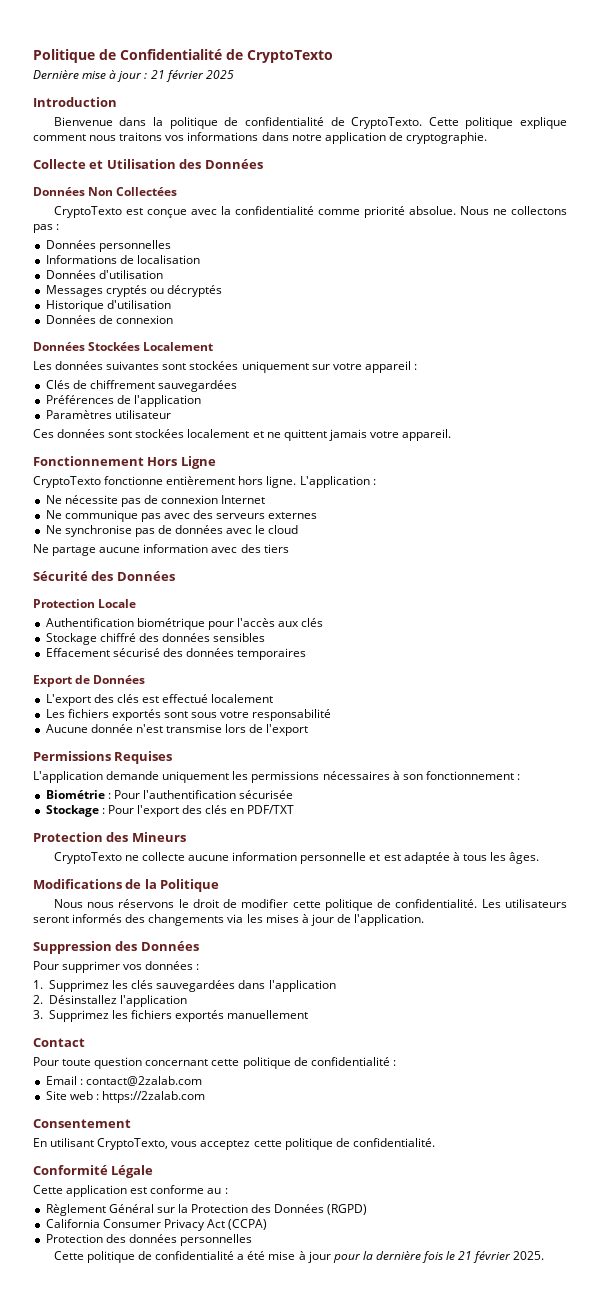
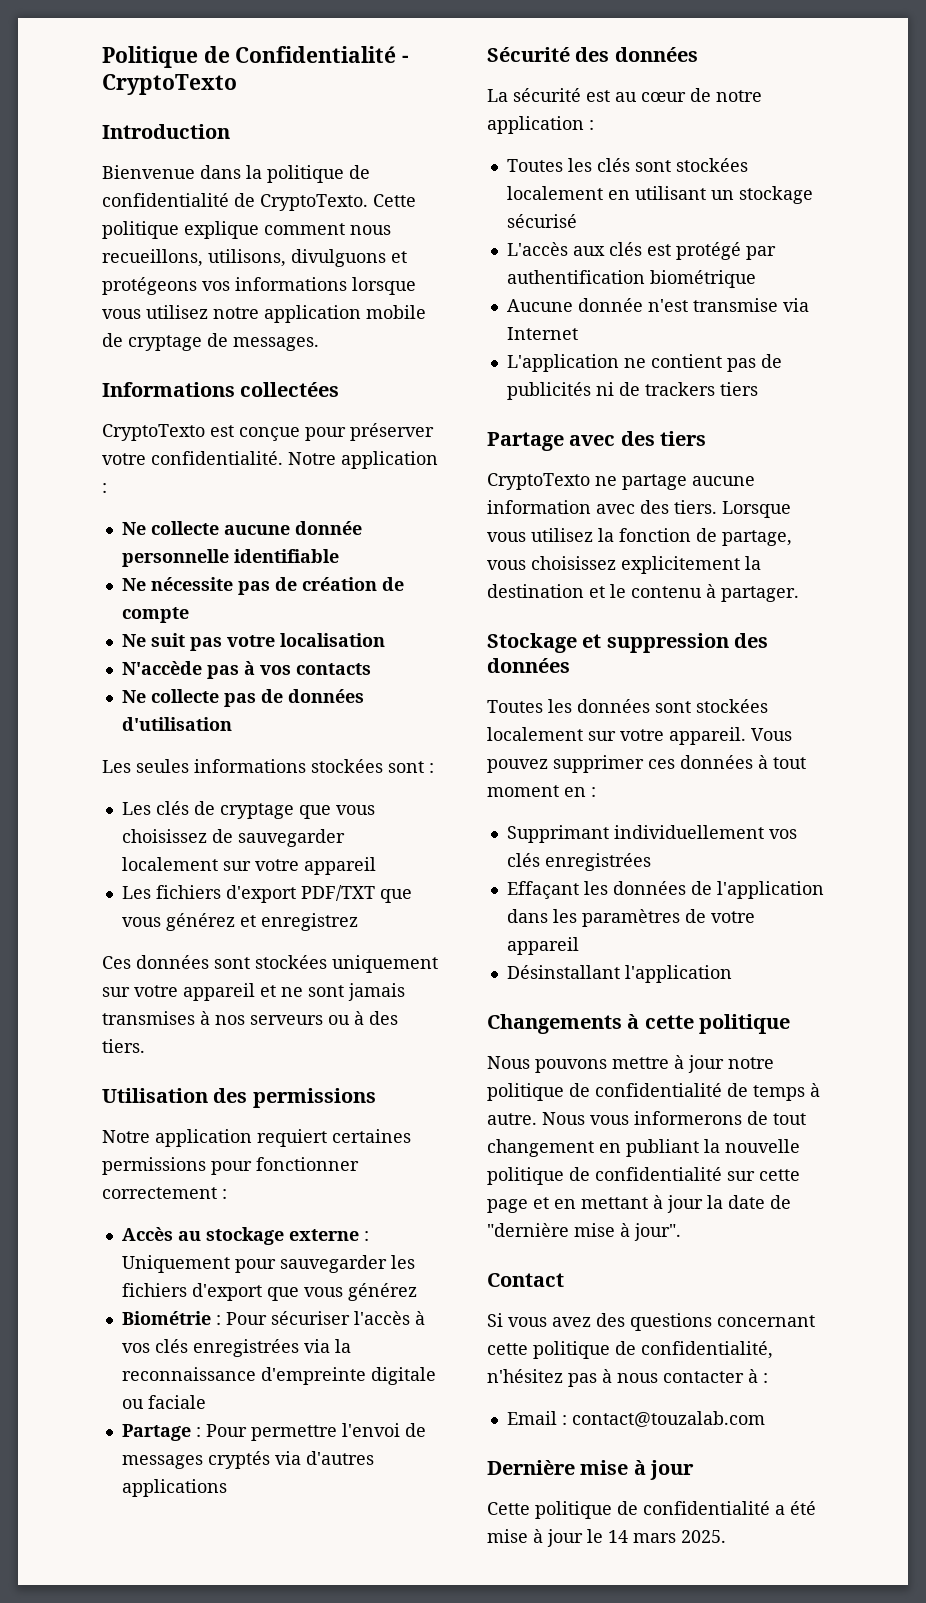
[226,49,333,63] [33,70,234,82] de CryptoTexto // Dernière mise à jour : 21 février 2025 -> [402,55,410,63] [102,74,237,95] - CryptoTexto
[119,132,487,144] [33,159,263,169] [33,187,178,196] [53,206,567,218] [33,224,60,233] [45,240,171,252] [45,255,200,264] [45,270,163,279] [45,285,222,297] [45,300,171,312] [45,315,173,324] [33,342,214,351] [33,361,160,370] traitons vos informations dans notre application de cryptographie. // Collecte et Utilisation des Données // Données Non Collectées // CryptoTexto est conçue avec la confidentialité comme priorité absolue. Nous ne collectons pas : // Données personnelles // Informations de localisation // Données d'utilisation // Messages cryptés ou décryptés // Historique d'utilisation // Données de connexion // Données Stockées Localement // Les données suivantes -> [102,249,407,267] [102,277,416,295] [102,305,426,323] [102,333,319,351] [102,382,340,397] [102,423,434,441] [102,451,438,469] [102,483,107,493] [121,521,362,535] [121,549,339,567] [121,577,404,595] [121,607,189,623] [121,633,385,651] [121,661,371,679] [121,689,364,707] [121,717,232,731] [102,759,434,773] [121,801,375,819] [121,829,345,847] [121,857,376,875] [121,885,412,903] [121,913,358,931] [102,955,209,969] recueillons, utilisons, divulguons et protégeons vos informations lorsque vous utilisez notre application mobile de cryptage de messages. // Informations collectées // CryptoTexto est conçue pour préserver votre confidentialité. Notre application : // Ne collecte aucune donnée personnelle identifiable // Ne nécessite pas de création de compte // Ne suit pas votre localisation // N'accède pas à vos contacts // Ne collecte pas de données d'utilisation // Les seules informations stockées sont : // Les clés de cryptage que vous choisissez de sauvegarder localement sur votre appareil // Les fichiers d'export PDF/TXT que vous générez et enregistrez // Ces données
[413,364,417,370] [45,380,237,392] [45,395,201,407] [45,410,171,419] [33,429,452,441] [33,456,216,469] [33,476,376,488] [45,495,266,507] [45,510,318,522] [45,525,299,537] [33,544,49,553] : // Clés de chiffrement sauvegardées // Préférences de l'application // Paramètres utilisateur // Ces données sont stockées localement et ne quittent jamais votre appareil. // Fonctionnement Hors Ligne // CryptoTexto fonctionne entièrement hors ligne. L'application : // Ne nécessite pas de connexion Internet // Ne communique pas avec des serveurs externes // Ne synchronise pas de données avec le cloud // Ne -> [260,983,405,1001] [102,1011,398,1025] [102,1039,145,1053] [102,1088,376,1108] [102,1129,411,1147] [102,1157,359,1175] [102,1187,227,1199] [121,1227,369,1245] [121,1255,415,1273] [121,1283,417,1301] [121,1311,425,1325] [121,1339,351,1357] [121,1367,436,1385] [121,1395,206,1409] [121,1423,426,1441] [121,1451,374,1469] [121,1479,227,1497] [487,47,698,62] [487,88,762,102] [487,116,594,134] [506,158,748,172] [506,186,813,204] [506,214,577,228] [506,242,776,260] [506,270,756,288] [506,298,809,312] [506,327,578,340] [506,354,782,372] [506,382,758,400] [487,431,707,451] [487,473,617,490] et ne sont jamais transmises à nos serveurs ou à des tiers. // Utilisation des permissions // Notre application requiert certaines permissions pour fonctionner correctement : // Accès au stockage externe : Uniquement pour sauvegarder les fichiers d'export que vous générez // Biométrie : Pour sécuriser l'accès à vos clés enregistrées via la reconnaissance d'empreinte digitale ou faciale // Partage : Pour permettre l'envoi de messages cryptés via d'autres applications // Sécurité des données // La sécurité est au cœur de notre application : // Toutes les clés sont stockées localement en utilisant un stockage sécurisé // L'accès aux clés est protégé par authentification biométrique // Aucune donnée n'est transmise via Internet // L'application ne contient pas de publicités ni de trackers tiers // Partage avec des tiers // CryptoTexto ne
[263,544,289,553] [33,571,175,581] [33,599,137,608] [45,618,324,630] [45,633,266,645] [45,648,307,660] [33,675,146,687] [45,694,274,706] [45,709,332,721] [45,724,309,736] [33,751,173,764] [33,771,520,783] [45,790,294,799] [45,805,295,817] [33,832,186,842] [53,852,540,864] [33,879,220,892] [53,899,568,911] [33,914,425,926] [33,941,199,954] [33,961,200,973] [33,980,336,992] [33,995,188,1007] [33,1010,309,1022] [33,1038,85,1047] [33,1057,396,1069] [45,1076,202,1086] [45,1091,205,1103] [33,1119,131,1128] [33,1138,435,1150] [33,1165,154,1178] [33,1185,228,1197] [45,1204,368,1216] [45,1219,268,1231] [45,1234,252,1246] tiers // Sécurité des Données // Protection Locale // Authentification biométrique pour l'accès aux clés // Stockage chiffré des données sensibles // Effacement sécurisé des données temporaires // Export de Données // L'export des clés est effectué localement // Les fichiers exportés sont sous votre responsabilité // Aucune donnée n'est transmise lors de l'export // Permissions Requises // L'application demande uniquement les permissions nécessaires à son fonctionnement : // Biométrie : Pour l'authentification sécurisée // Stockage : Pour l'export des clés en PDF/TXT // Protection des Mineurs // CryptoTexto ne collecte aucune information personnelle et est adaptée à tous les âges. // Modifications de la Politique // Nous nous réservons le droit de modifier cette politique de confidentialité. Les utilisateurs seront informés des changements via les mises à jour de l'application. // Suppression des Données // Pour supprimer vos données : // 1. Supprimez les clés sauvegardées dans l'application // 2. Désinstallez l'application // 3. Supprimez les fichiers exportés manuellement // Contact // Pour toute question concernant cette politique de confidentialité : // Email : contact@2zalab.com // Site web : https://2zalab.com // Consentement // En utilisant CryptoTexto, vous acceptez cette politique de confidentialité. // Conformité Légale // Cette application est conforme au : // Règlement Général sur la Protection des Données (RGPD) // California Consumer Privacy Act (CCPA) // Protection des données personnelles -> [674,500,791,518] [487,528,792,546] [487,556,761,574] [487,584,799,602] [487,633,769,653] [487,658,570,673] [487,699,768,713] [487,727,792,745] [487,755,806,773] [487,785,596,797] [506,825,797,843] [506,853,651,871] [506,881,824,899] [506,909,755,927] [506,937,579,955] [506,965,732,983] [487,1014,791,1034] [487,1055,774,1073] [487,1083,820,1101] [487,1111,806,1125] [487,1139,800,1157] [487,1167,800,1185] [487,1195,791,1213] [487,1223,681,1241] [487,1273,564,1287] [487,1313,815,1331] [487,1341,773,1359] [487,1369,768,1387] [506,1411,765,1427] [487,1460,695,1480] tiers. Lorsque vous utilisez la fonction de partage, vous choisissez explicitement la destination et le contenu à partager. // Stockage et suppression des données // Toutes les données sont stockées localement sur votre appareil. Vous pouvez supprimer ces données à tout moment en : // Supprimant individuellement vos clés enregistrées // Effaçant les données de l'application dans les paramètres de votre appareil // Désinstallant l'application // Changements à cette politique // Nous pouvons mettre à jour notre politique de confidentialité de temps à autre. Nous vous informerons de tout changement en publiant la nouvelle politique de confidentialité sur cette page et en mettant à jour la date de "dernière mise à jour". // Contact // Si vous avez des questions concernant cette politique de confidentialité, n'hésitez pas à nous contacter à : // Email : contact@touzalab.com // Dernière mise à jour
[332,1251,512,1263] pour la dernière fois le 21 février -> [587,1529,676,1543] le 14 mars

